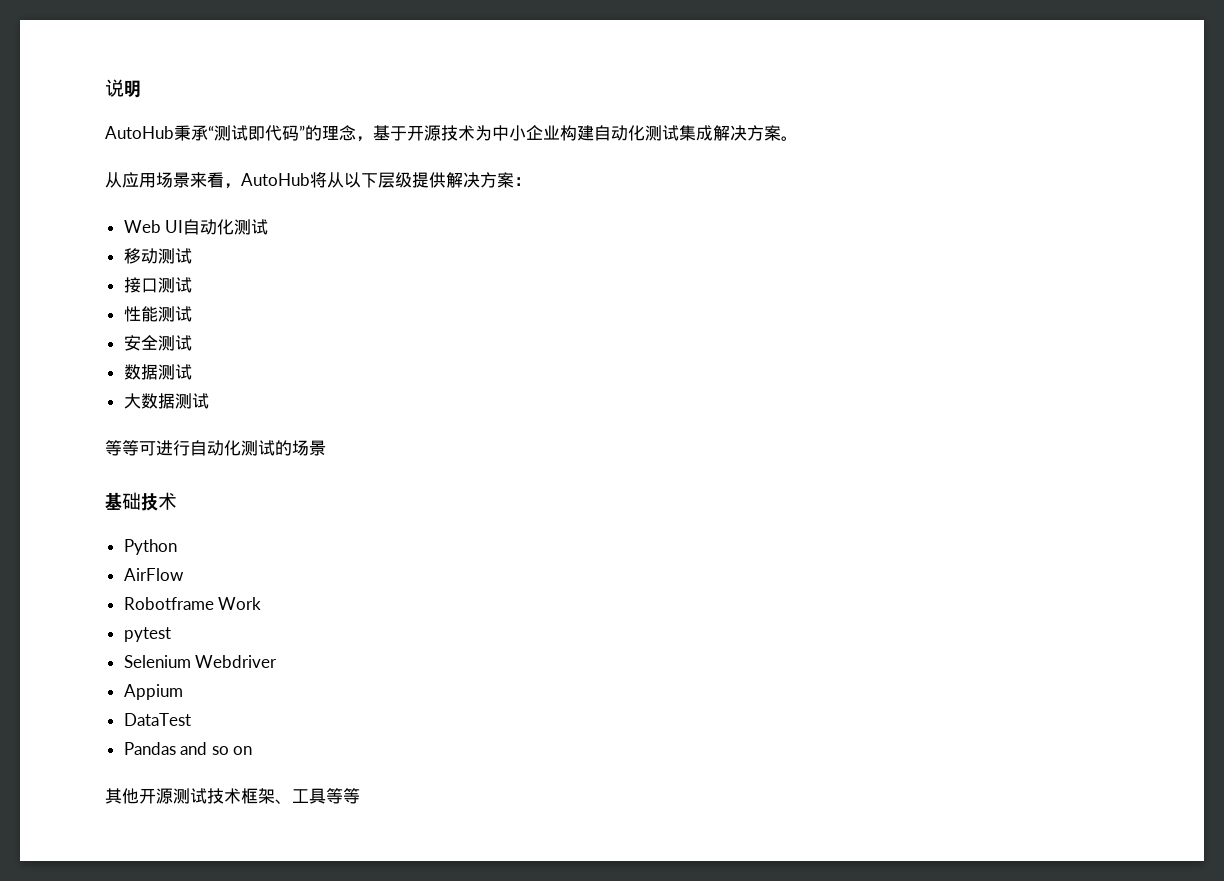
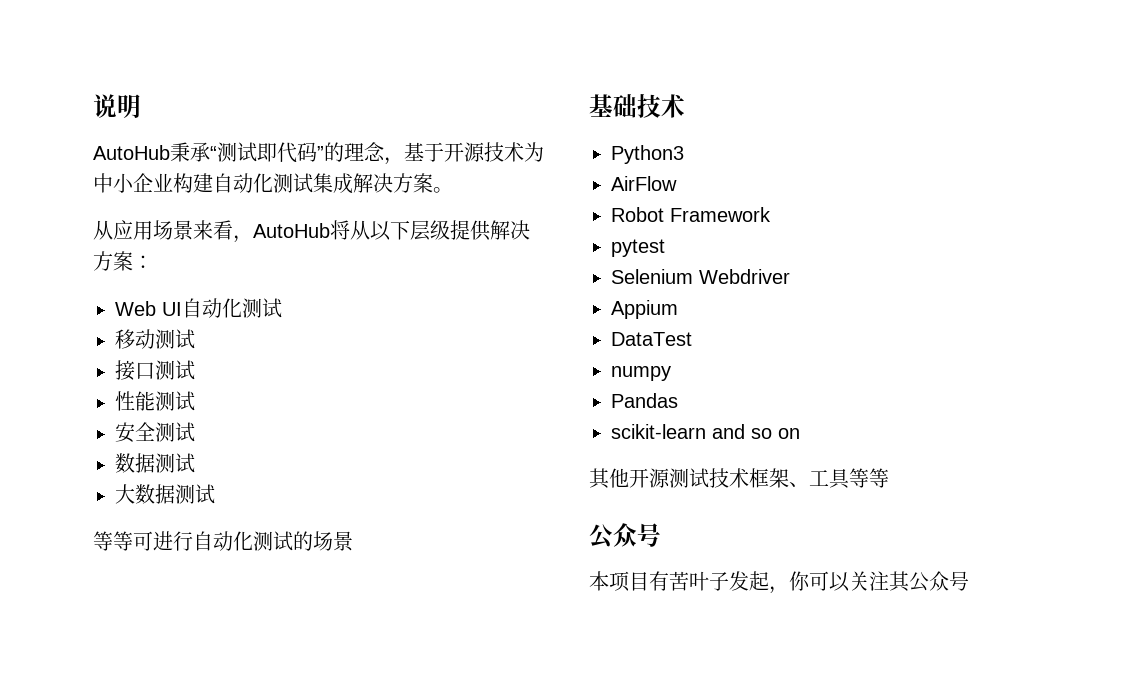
[123,539,177,555] Python -> [611,145,684,164] Python3
[123,597,262,610] Robotframe Work -> [611,207,771,222] Robot Framework
(191, 719) none -> [611,366,671,381] // numpy
(176, 748) none -> [611,424,706,439] // scikit-learn
(360, 796) none -> [589,523,661,549] [589,571,969,594] // 公众号 // 本项目有苦叶子发起，你可以关注其公众号

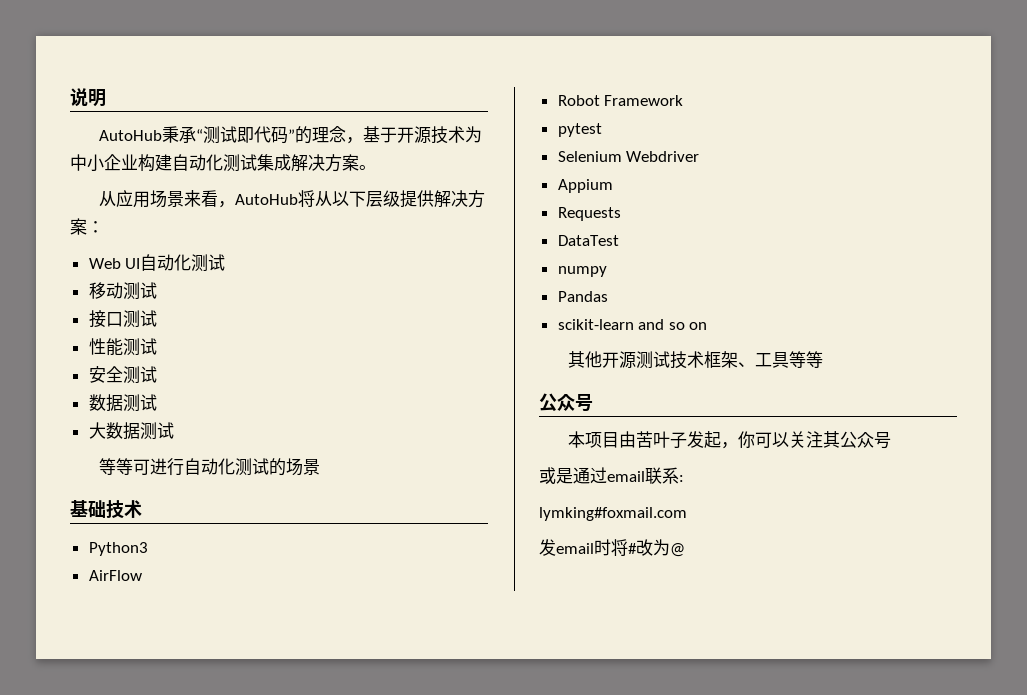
(678, 309) none -> [557,207,621,221] // Requests
[649,571,669,591] 有 -> [618,431,636,448] 由
(969, 581) none -> [539,467,684,484] [539,507,687,521] [539,539,685,557] // 或是通过email联系: // lymking#foxmail.com // 发email时将#改为@

